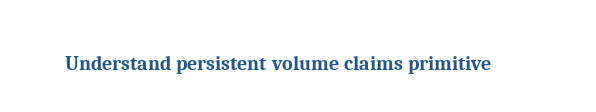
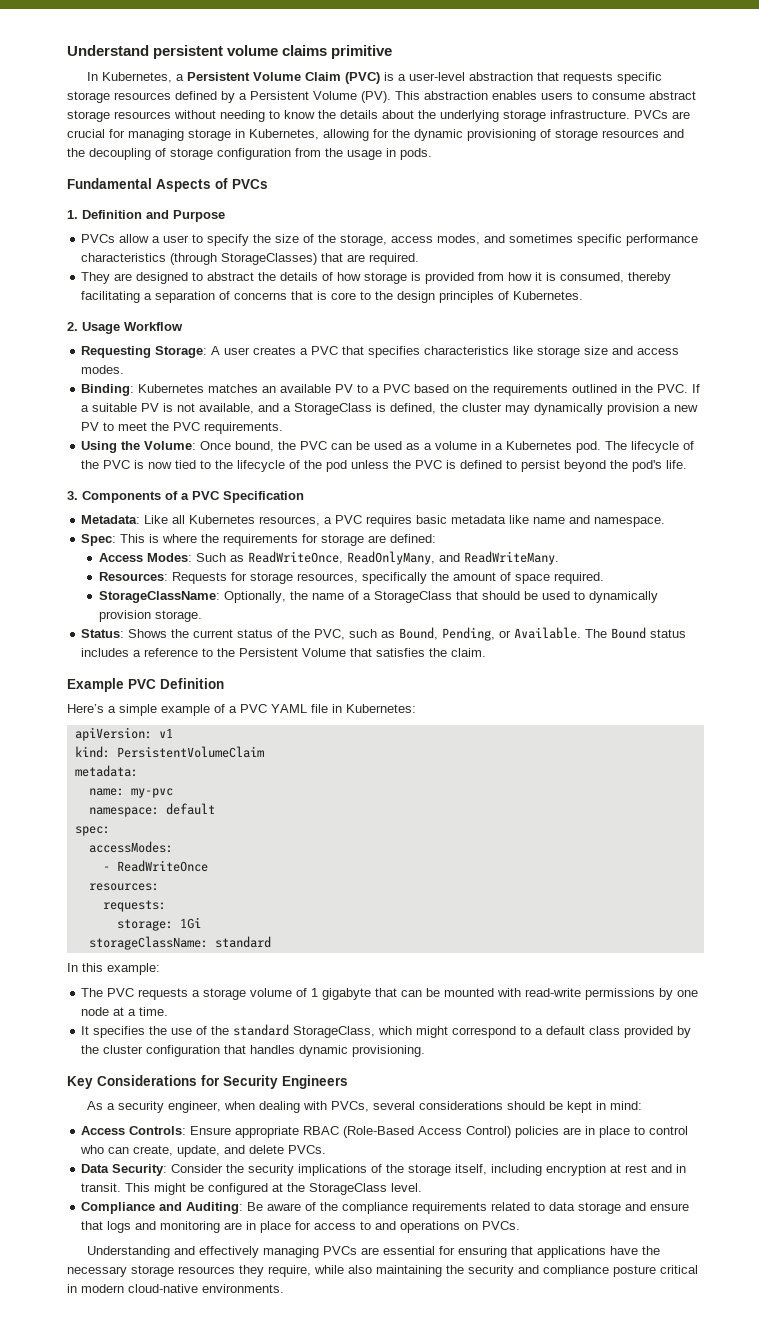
(492, 65) none -> [86,72,662,84] [67,91,696,103] [67,110,690,122] [67,129,684,141] [67,148,432,160] [67,178,268,192] [67,210,225,222] [81,234,699,246] [81,253,420,265] [81,272,672,284] [81,291,584,303] [67,322,183,334] [81,346,680,358] [81,365,125,374] [81,384,701,396] [81,403,699,415] [81,422,284,434] [81,441,695,453] [81,460,688,472] [67,491,304,503] [81,515,666,527] [81,534,437,546] [98,551,559,565] [98,572,604,584] [98,591,658,603] [98,610,202,622] [81,627,687,641] [81,648,487,657] [67,678,224,692] [67,704,416,716] [74,727,173,741] [74,746,264,758] [74,765,138,777] [88,788,173,798] [88,803,215,817] [74,826,110,836] [88,841,173,853] [102,860,208,872] [88,883,159,891] [102,900,166,912] [116,917,201,931] [88,936,271,950] [67,963,160,975] [81,988,699,1000] [81,1007,169,1016] [81,1024,692,1038] [81,1045,426,1057] [67,1075,348,1089] [86,1101,642,1113] [81,1126,689,1138] [80,1145,327,1157] [81,1164,687,1176] [81,1183,423,1195] [81,1202,690,1214] [81,1221,521,1233] [86,1246,660,1258] [67,1265,698,1277] [67,1284,284,1293] // In Kubernetes, a Persistent Volume Claim (PVC) is a user-level abstraction that requests specific storage resources defined by a Persistent Volume (PV). This abstraction enables users to consume abstract storage resources without needing to know the details about the underlying storage infrastructure. PVCs are crucial for managing storage in Kubernetes, allowing for the dynamic provisioning of storage resources and the decoupling of storage configuration from the usage in pods. // Fundamental Aspects of PVCs // 1. Definition and Purpose // PVCs allow a user to specify the size of the storage, access modes, and sometimes specific performance characteristics (through StorageClasses) that are required. // They are designed to abstract the details of how storage is provided from how it is consumed, thereby facilitating a separation of concerns that is core to the design principles of Kubernetes. // 2. Usage Workflow // Requesting Storage: A user creates a PVC that specifies characteristics like storage size and access modes. // Binding: Kubernetes matches an available PV to a PVC based on the requirements outlined in the PVC. If a suitable PV is not available, and a StorageClass is defined, the cluster may dynamically provision a new PV to meet the PVC requirements. // Using the Volume: Once bound, the PVC can be used as a volume in a Kubernetes pod. The lifecycle of the PVC is now tied to the lifecycle of the pod unless the PVC is defined to persist beyond the pod's life. // 3. Components of a PVC Specification // Metadata: Like all Kubernetes resources, a PVC requires basic metadata like name and namespace. // Spec: This is where the requirements for storage are defined: // Access Modes: Such as ReadWriteOnce, ReadOnlyMany, and ReadWriteMany. // Resources: Requests for storage resources, specifically the amount of space required. // StorageClassName: Optionally, the name of a StorageClass that should be used to dynamically provision storage. // Status: Shows the current status of the PVC, such as Bound, Pending, or Available. The Bound status includes a reference to the Persistent Volume that satisfies the claim. // Example PVC Definition // Here’s a simple example of a PVC YAML file in Kubernetes: // apiVersion: v1 // kind: PersistentVolumeClaim // metadata: // name: my-pvc // namespace: default // spec: // accessModes: // - ReadWriteOnce // resources: // requests: // storage: 1Gi // storageClassName: standard // In this example: // The PVC requests a storage volume of 1 gigabyte that can be mounted with read-write permissions by one node at a time. // It specifies the use of the standard StorageClass, which might correspond to a default class provided by the cluster configuration that handles dynamic provisioning. // Key Considerations for Security Engineers // As a security engineer, when dealing with PVCs, several considerations should be kept in mind: // Access Controls: Ensure appropriate RBAC (Role-Based Access Control) policies are in place to control who can create, update, and delete PVCs. // Data Security: Consider the security implications of the storage itself, including encryption at rest and in transit. This might be configured at the StorageClass level. // Compliance and Auditing: Be aware of the compliance requirements related to data storage and ensure that logs and monitoring are in place for access to and operations on PVCs. // Understanding and effectively managing PVCs are essential for ensuring that applications have the necessary storage resources they require, while also maintaining the security and compliance posture critical in modern cloud-native environments.

